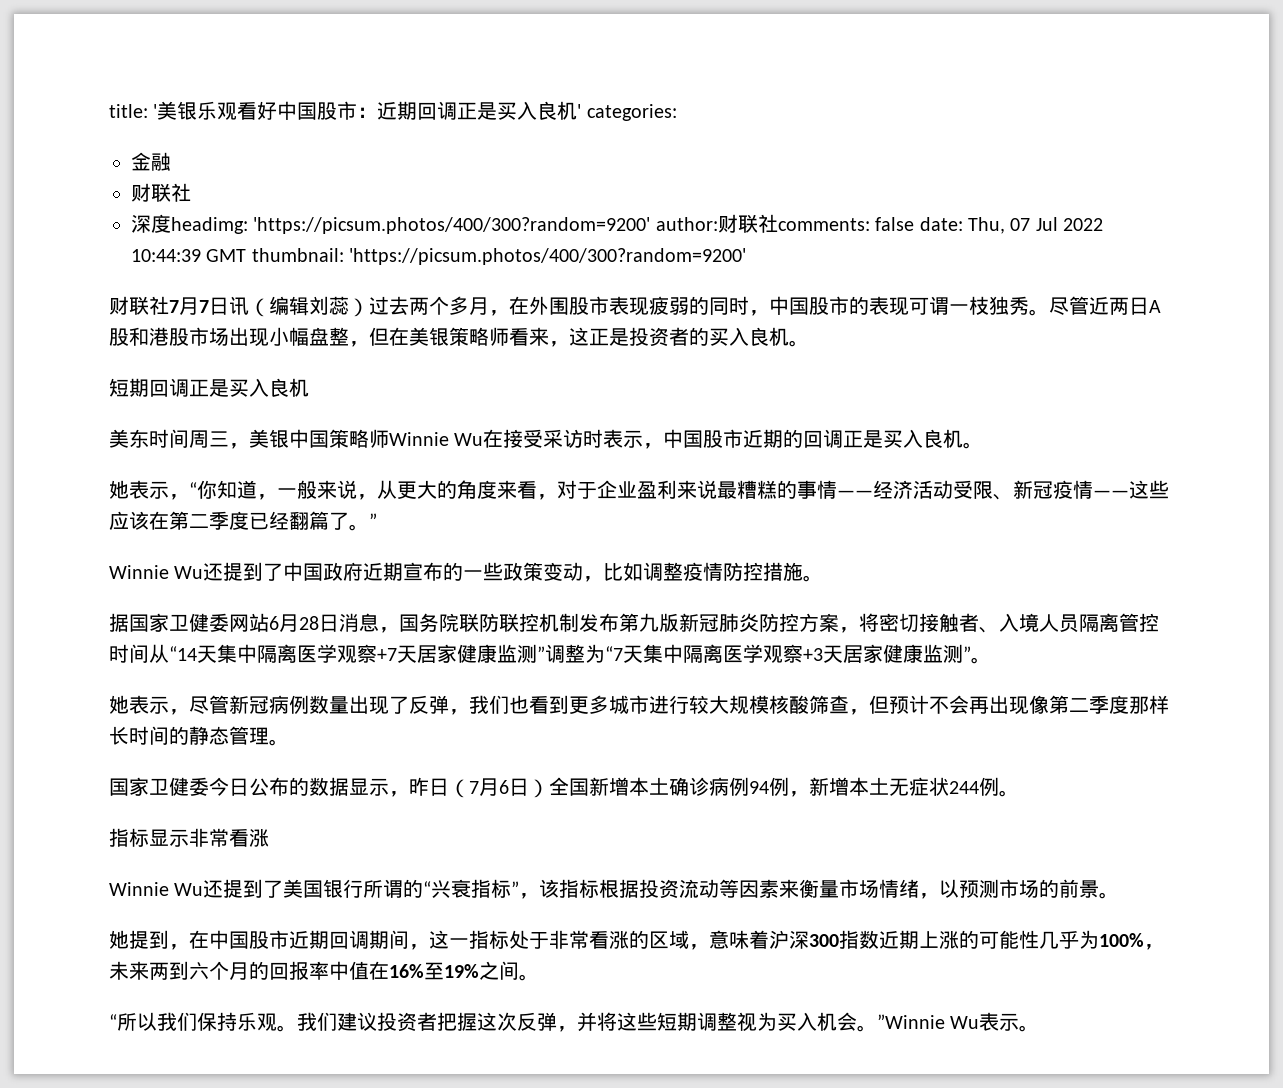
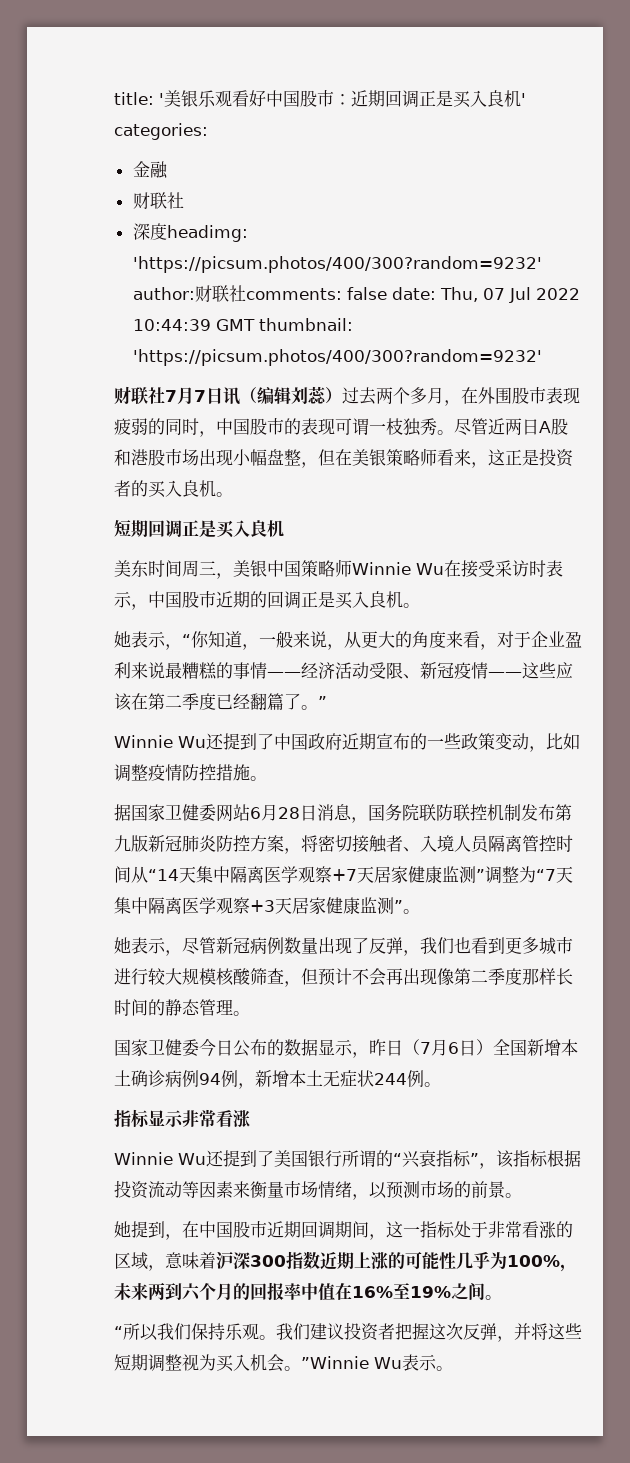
[253,217,651,234] 'https://picsum.photos/400/300?random=9200' -> [132,256,542,273] 'https://picsum.photos/400/300?random=9232'
[349,248,747,265] 'https://picsum.photos/400/300?random=9200' -> [132,349,542,366] 'https://picsum.photos/400/300?random=9232'

